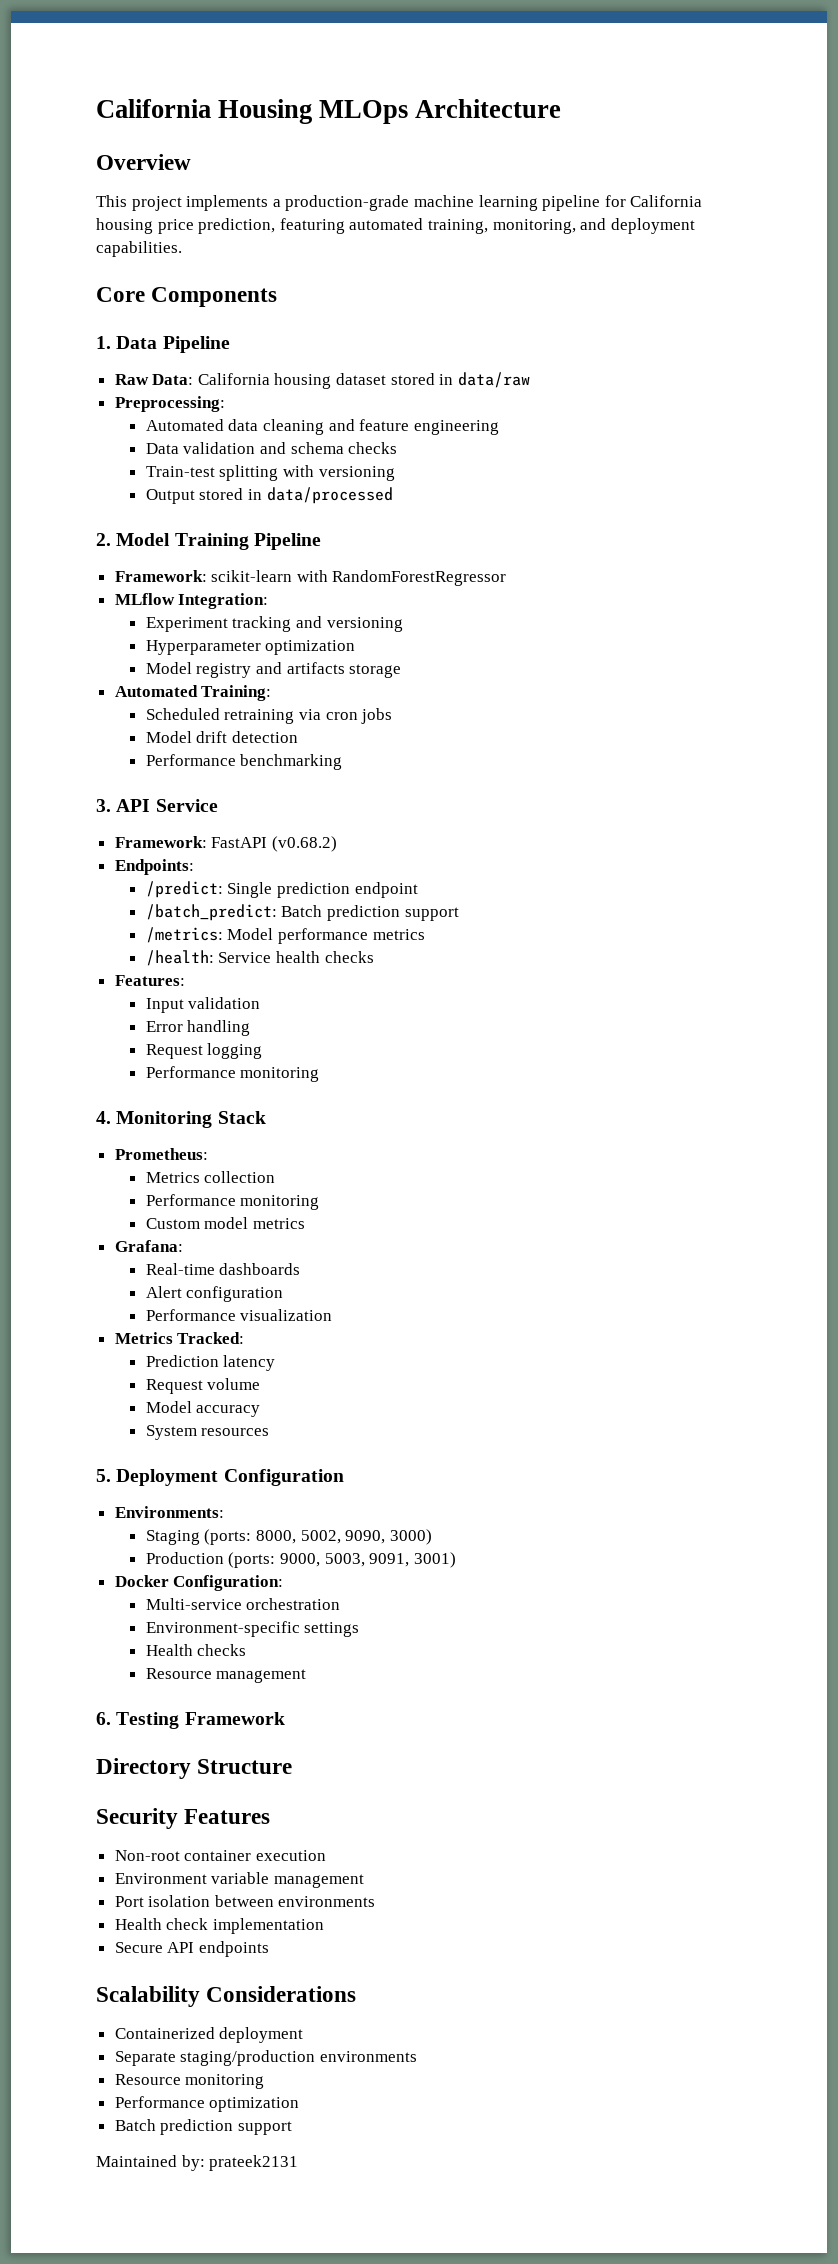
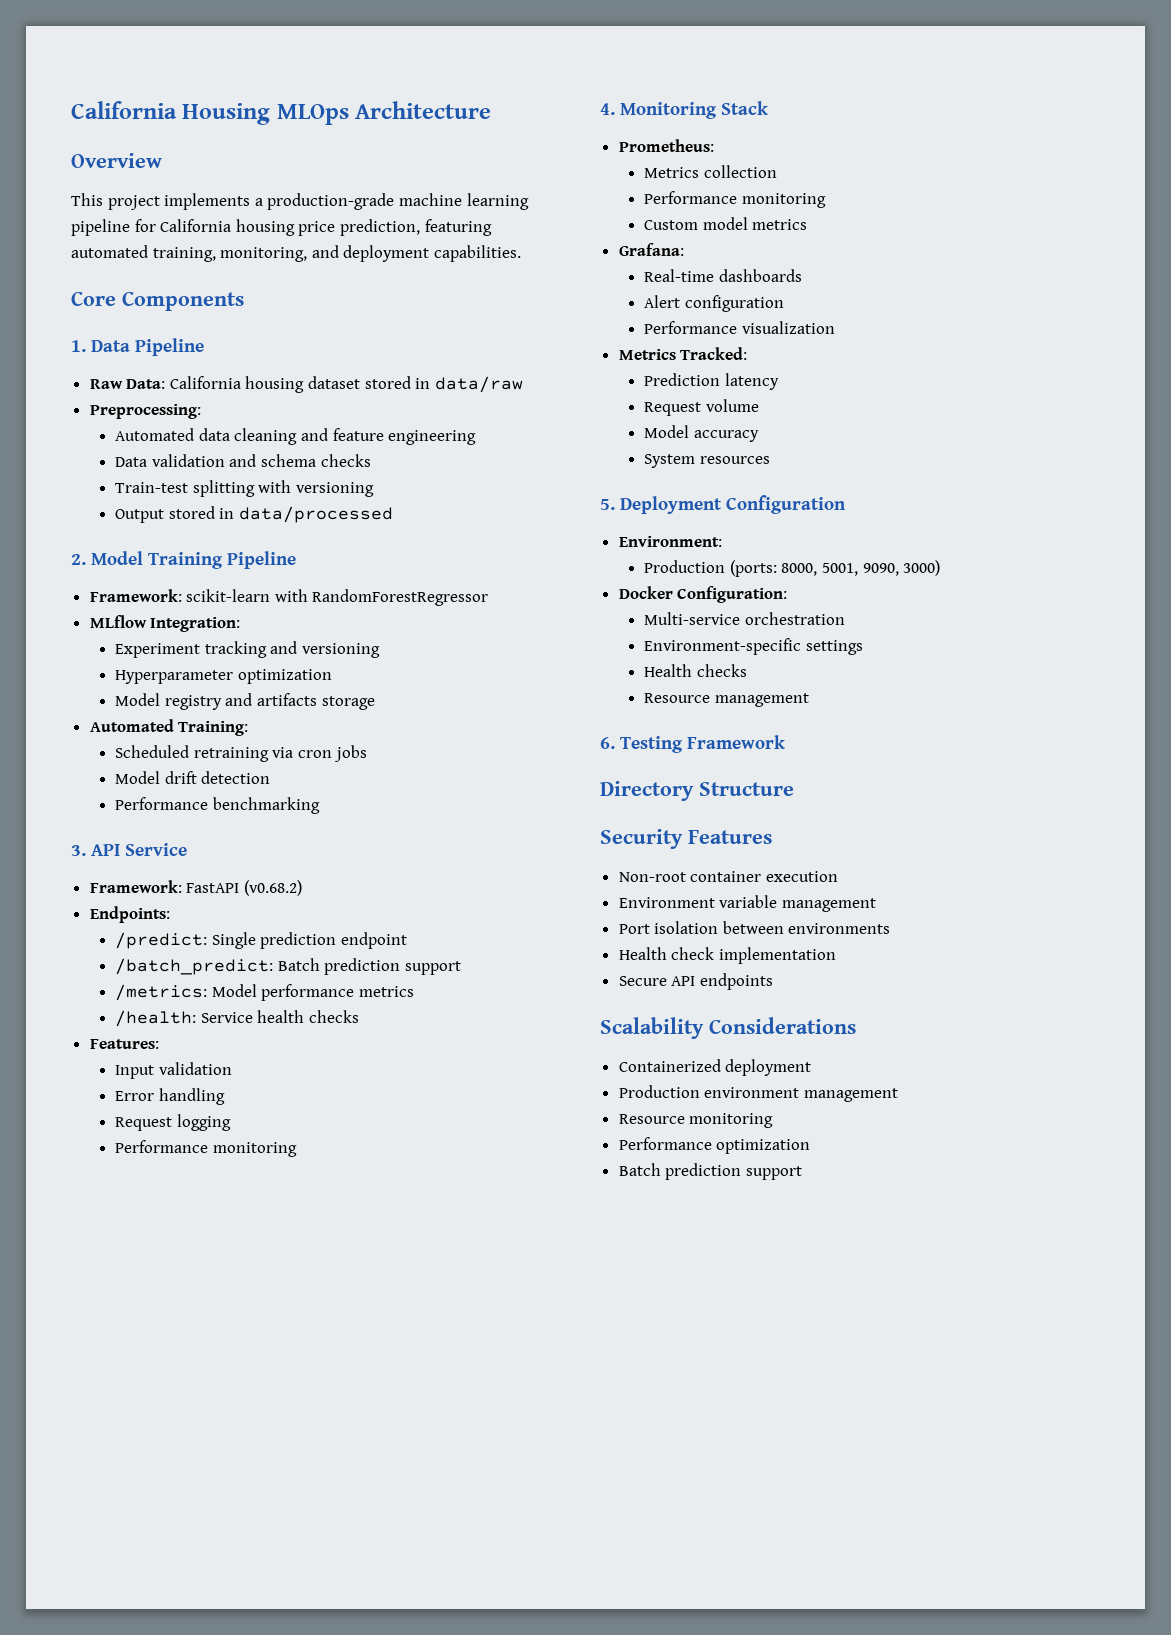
[114,1506,224,1518] [145,1529,432,1545] [145,1552,456,1568] Environments: // Staging (ports: 8000, 5002, 9090, 3000) // Production (ports: 9000, 5003, 9091, 3001) -> [618,536,722,547] [644,560,941,577] Environment: // Production (ports: 8000, 5001, 9090, 3000)
[114,2050,417,2066] Separate staging/production environments -> [618,1085,898,1102] Production environment management
[96,2155,299,2171] // Maintained by: prateek2131 -> (802, 1173) none

